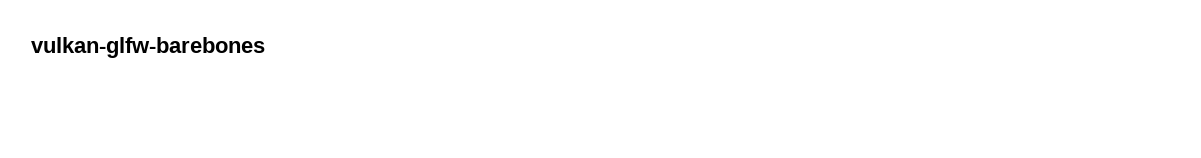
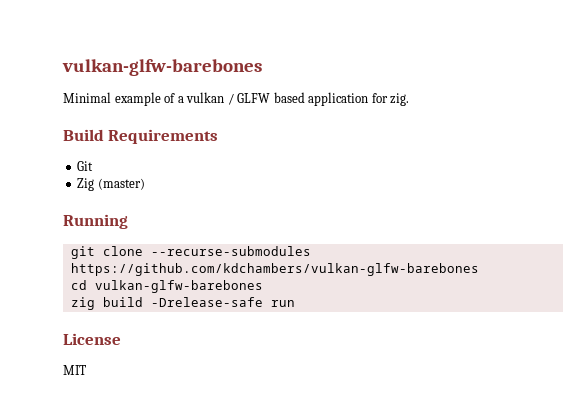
[31,37,265,58] vulkan-glfw-barebones -> [62,59,262,76] [63,92,410,106] [63,129,219,144] [77,161,94,171] [77,178,145,191] [63,214,128,229] [70,246,311,259] [70,263,479,276] [70,280,263,293] [70,297,295,310] [63,333,121,345] [63,365,86,375] vulkan-glfw-barebones // Minimal example of a vulkan / GLFW based application for zig. // Build Requirements // Git // Zig (master) // Running // git clone --recurse-submodules https://github.com/kdchambers/vulkan-glfw-barebones // cd vulkan-glfw-barebones // zig build -Drelease-safe run // License // MIT

